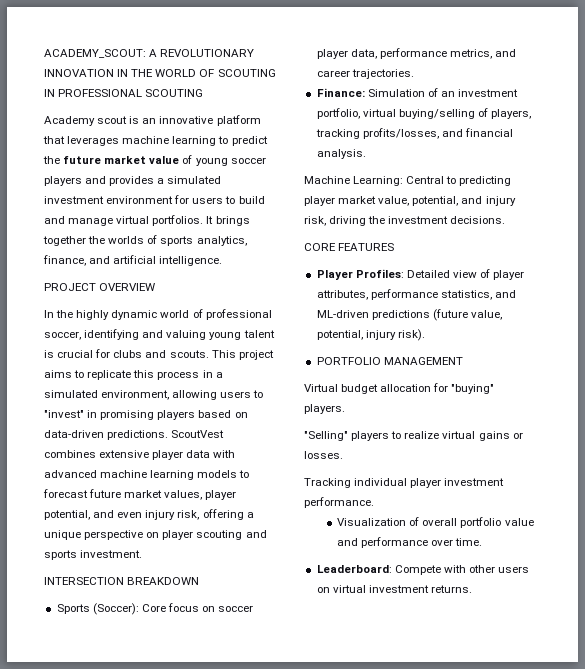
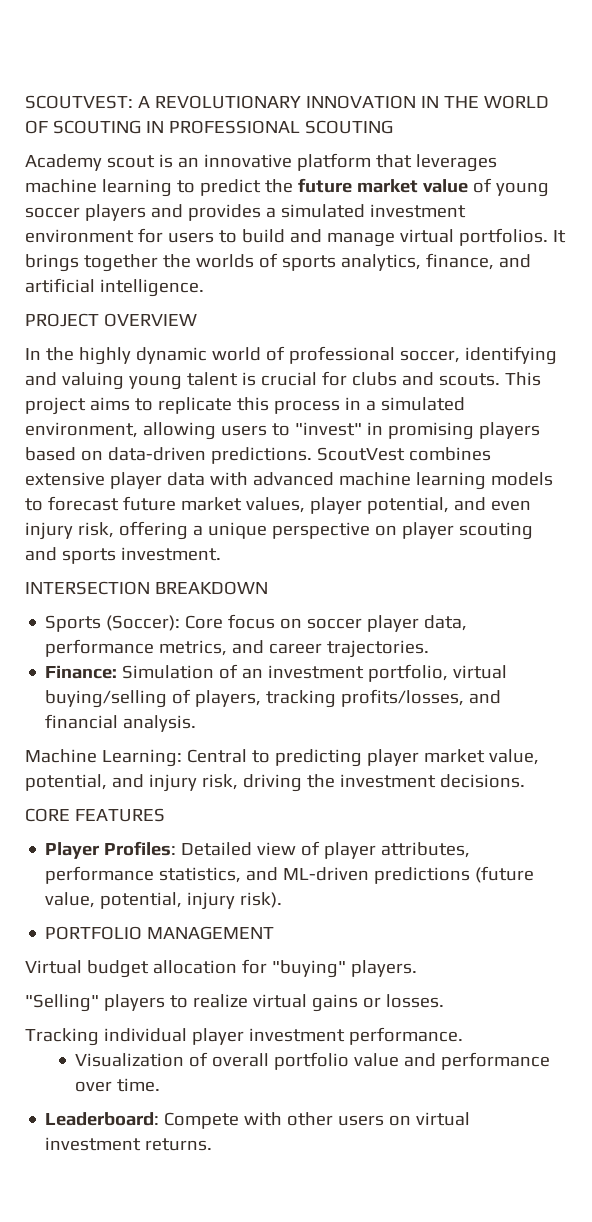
[44,49,146,58] ACADEMY_SCOUT: -> [25,95,133,109] SCOUTVEST:

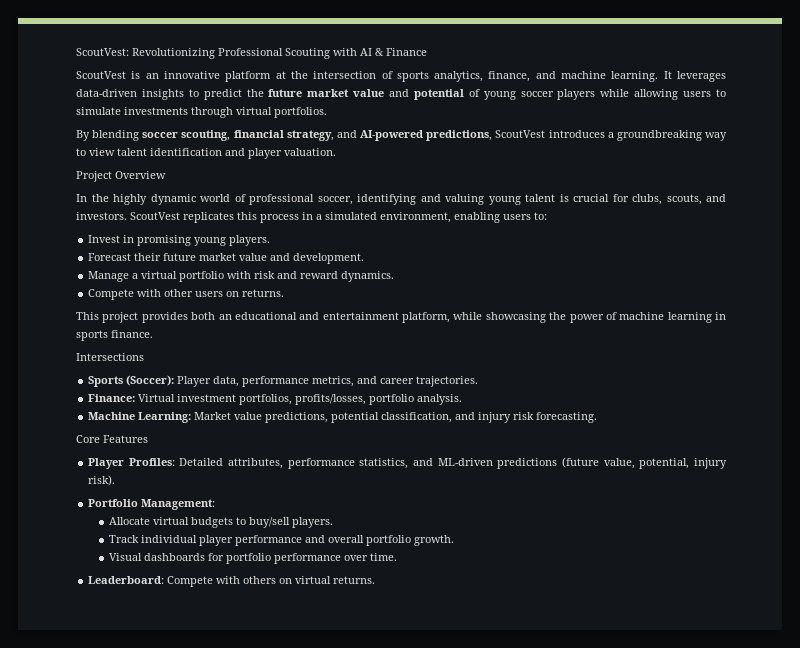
[25,95,549,109] [25,120,393,134] [25,153,497,172] [25,179,172,197] SCOUTVEST: A REVOLUTIONARY INNOVATION IN THE WORLD OF SCOUTING IN PROFESSIONAL SCOUTING // Academy scout is an innovative platform that leverages machine learning -> [76,48,427,59] [76,71,726,82] [76,89,184,100] ScoutVest: Revolutionizing Professional Scouting with AI & Finance // ScoutVest is an innovative platform at the intersection of sports analytics, finance, and machine learning. It leverages data-driven insights
(468, 186) none -> [389,89,464,100] and potential
[150,204,466,221] [25,228,566,247] [25,253,531,272] [25,278,204,297] [25,313,197,327] and provides a simulated investment environment for users to build and manage virtual portfolios. It brings together the worlds of sports analytics, finance, and artificial intelligence. // PROJECT OVERVIEW -> [600,89,726,100] [76,107,327,118] [76,130,727,141] [76,148,336,159] [76,171,166,182] while allowing users to simulate investments through virtual portfolios. // By blending soccer scouting, financial strategy, and AI-powered predictions, ScoutVest introduces a groundbreaking way to view talent identification and player valuation. // Project Overview
[351,372,541,386] [25,397,232,415] clubs and scouts. This project aims to replicate -> [632,194,726,205] [76,212,234,223] clubs, scouts, and investors. ScoutVest replicates
[142,422,540,440] [25,447,491,464] [25,472,553,490] [25,496,531,514] [25,521,533,540] [25,547,221,564] [25,581,268,595] [45,614,420,632] allowing users to "invest" in promising players based on data-driven predictions. ScoutVest combines extensive player data with advanced machine learning models to forecast future market values, player potential, and even injury risk, offering a unique perspective on player scouting and sports investment. // INTERSECTION BREAKDOWN // Sports (Soccer): Core focus on soccer player -> [454,212,547,223] [88,235,271,246] [88,253,365,264] [88,271,395,282] [88,289,285,300] [76,312,726,323] [76,330,153,341] [76,353,144,361] [88,375,212,387] enabling users to: // Invest in promising young players. // Forecast their future market value and development. // Manage a virtual portfolio with risk and reward dynamics. // Compete with other users on returns. // This project provides both an educational and entertainment platform, while showcasing the power of machine learning in sports finance. // Intersections // Sports (Soccer): Player
[122,664,508,682] [45,689,502,708] [45,714,197,732] [25,749,539,767] [25,774,525,792] [25,808,165,822] Simulation of an investment portfolio, virtual buying/selling of players, tracking profits/losses, and financial analysis. // Machine Learning: Central to predicting player market value, potential, and injury risk, driving the investment decisions. // CORE FEATURES -> [138,394,463,405] [88,412,598,423] [76,435,148,443] Virtual investment portfolios, profits/losses, portfolio analysis. // Machine Learning: Market value predictions, potential classification, and injury risk forecasting. // Core Features
[257,841,377,859] view of player -> (224, 462) none
[45,926,275,940] [25,959,417,978] [25,994,444,1012] [25,1027,463,1046] [75,1052,437,1070] PORTFOLIO MANAGEMENT // Virtual budget allocation for "buying" players. // "Selling" players to realize virtual gains or losses. // Tracking individual player investment performance. // Visualization of overall portfolio value and -> [88,499,216,510] [108,517,333,528] [108,535,454,546] [108,553,271,564] Portfolio Management: // Allocate virtual budgets to buy/sell players. // Track individual player performance and overall portfolio growth. // Visual dashboards for portfolio
[287,1112,385,1126] other users -> [243,576,277,584] others
[45,1137,142,1151] investment -> (332, 580) none

